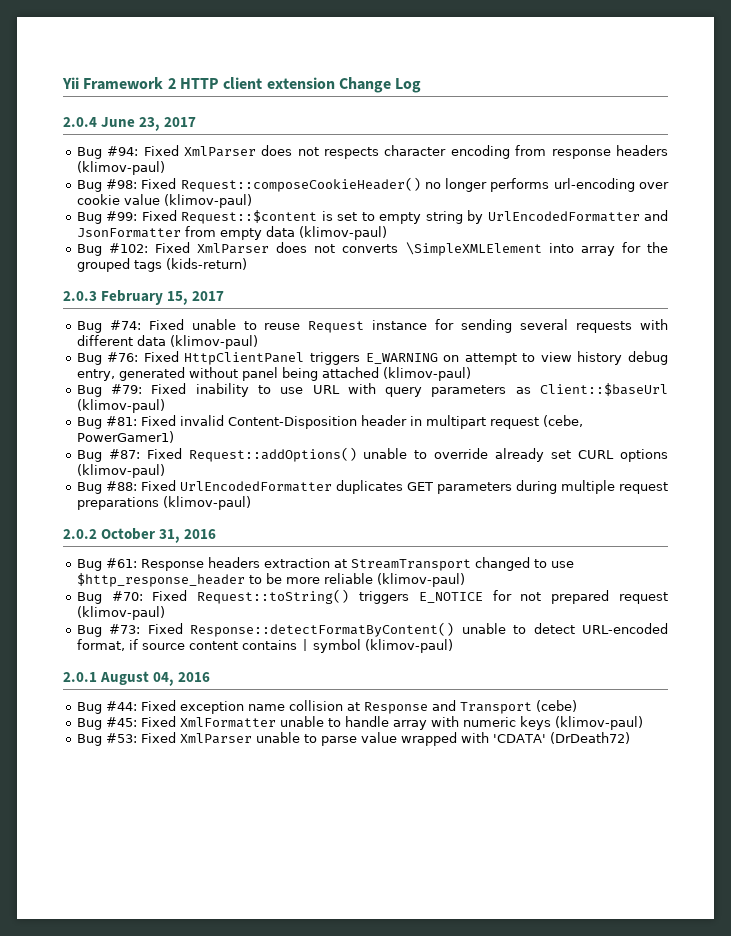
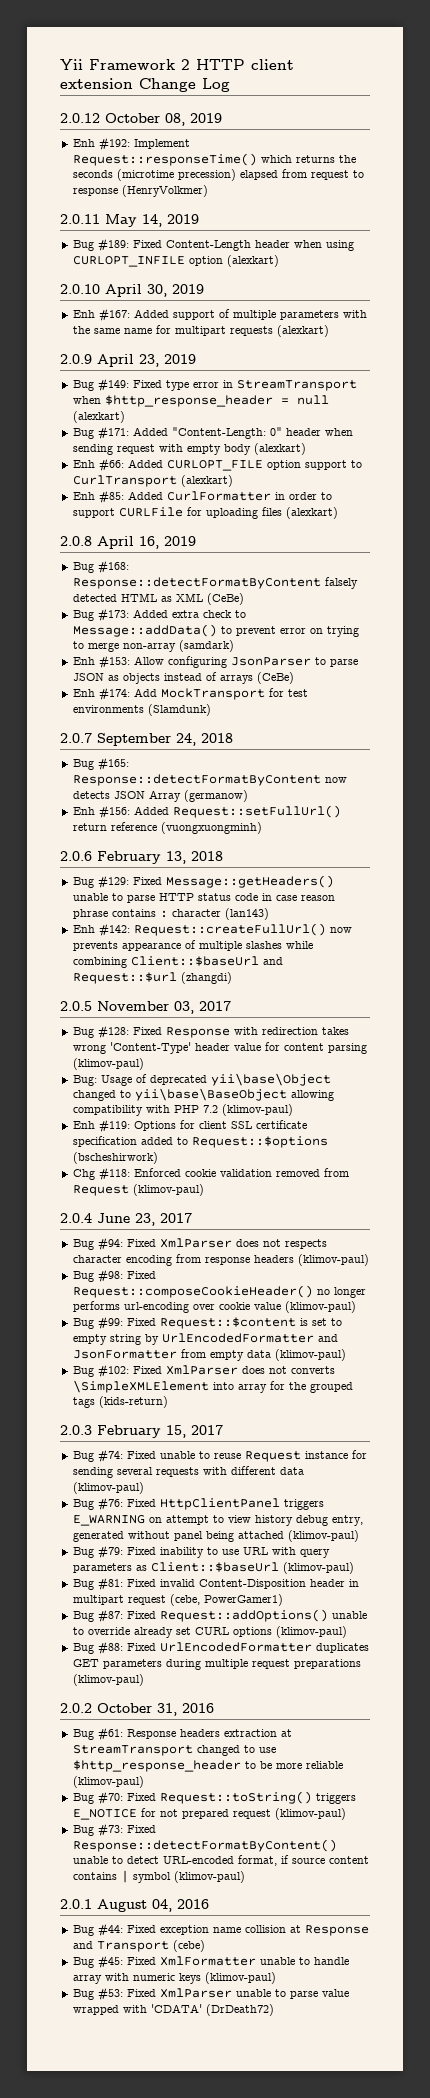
(422, 85) none -> [60,113,222,126] [72,137,190,151] [72,153,356,166] [72,169,364,181] [72,185,208,197] [60,214,199,227] [72,238,354,252] [72,255,279,267] [60,284,204,297] [72,308,367,322] [72,325,329,337] [60,354,196,367] [72,378,357,392] [72,395,329,407] [72,411,125,423] [72,426,353,440] [72,443,306,455] [72,458,362,472] [72,475,233,487] [72,490,332,504] [72,507,338,519] [60,536,196,549] [72,560,129,574] [72,577,358,589] [72,593,244,605] [72,608,246,622] [72,624,359,637] [72,640,234,652] [72,655,358,669] [72,672,294,684] [72,687,308,701] [72,704,211,716] [60,733,233,746] [72,757,129,771] [72,774,347,786] [72,790,248,802] [72,805,341,819] [72,822,262,834] [60,851,223,864] [72,875,334,889] [72,893,335,903] [72,908,269,920] [72,923,352,937] [72,940,313,951] [72,956,283,968] [72,972,232,984] [60,1001,231,1014] [72,1025,349,1039] [72,1042,367,1054] [72,1058,144,1070] [72,1073,331,1086] [72,1088,334,1101] [72,1104,293,1116] [72,1119,307,1133] [72,1136,328,1148] [72,1152,158,1164] [72,1167,349,1181] [72,1184,204,1196] // 2.0.12 October 08, 2019 // Enh #192: Implement Request::responseTime() which returns the seconds (microtime precession) elapsed from request to response (HenryVolkmer) // 2.0.11 May 14, 2019 // Bug #189: Fixed Content-Length header when using CURLOPT_INFILE option (alexkart) // 2.0.10 April 30, 2019 // Enh #167: Added support of multiple parameters with the same name for multipart requests (alexkart) // 2.0.9 April 23, 2019 // Bug #149: Fixed type error in StreamTransport when $http_response_header = null (alexkart) // Bug #171: Added "Content-Length: 0" header when sending request with empty body (alexkart) // Enh #66: Added CURLOPT_FILE option support to CurlTransport (alexkart) // Enh #85: Added CurlFormatter in order to support CURLFile for uploading files (alexkart) // 2.0.8 April 16, 2019 // Bug #168: Response::detectFormatByContent falsely detected HTML as XML (CeBe) // Bug #173: Added extra check to Message::addData() to prevent error on trying to merge non-array (samdark) // Enh #153: Allow configuring JsonParser to parse JSON as objects instead of arrays (CeBe) // Enh #174: Add MockTransport for test environments (Slamdunk) // 2.0.7 September 24, 2018 // Bug #165: Response::detectFormatByContent now detects JSON Array (germanow) // Enh #156: Added Request::setFullUrl() return reference (vuongxuongminh) // 2.0.6 February 13, 2018 // Bug #129: Fixed Message::getHeaders() unable to parse HTTP status code in case reason phrase contains : character (lan143) // Enh #142: Request::createFullUrl() now prevents appearance of multiple slashes while combining Client::$baseUrl and Request::$url (zhangdi) // 2.0.5 November 03, 2017 // Bug #128: Fixed Response with redirection takes wrong 'Content-Type' header value for content parsing (klimov-paul) // Bug: Usage of deprecated yii\base\Object changed to yii\base\BaseObject allowing compatibility with PHP 7.2 (klimov-paul) // Enh #119: Options for client SSL certificate specification added to Request::$options (bscheshirwork) // Chg #118: Enforced cookie validation removed from Request (klimov-paul)

